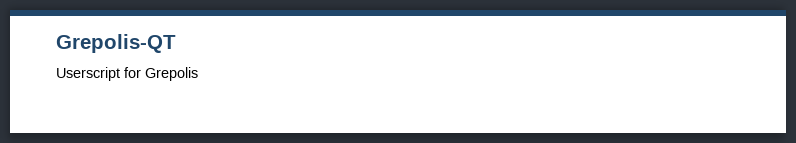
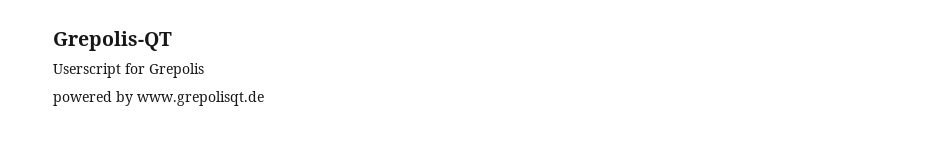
(198, 74) none -> [53,91,264,106] // powered by www.grepolisqt.de

